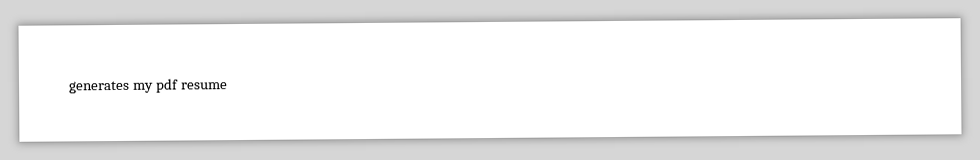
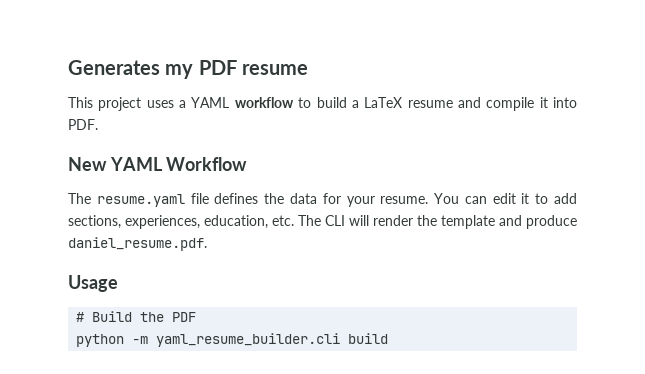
[68,78,228,94] generates my pdf resume -> [68,60,308,79] [68,97,577,111] [68,119,98,130] [68,157,248,171] [68,193,577,207] [68,215,577,229] [68,237,207,251] [68,275,118,292] [76,311,197,322] [76,333,389,347] Generates my PDF resume // This project uses a YAML workflow to build a LaTeX resume and compile it into PDF. // New YAML Workflow // The resume.yaml file defines the data for your resume. You can edit it to add sections, experiences, education, etc. The CLI will render the template and produce daniel_resume.pdf. // Usage // # Build the PDF // python -m yaml_resume_builder.cli build

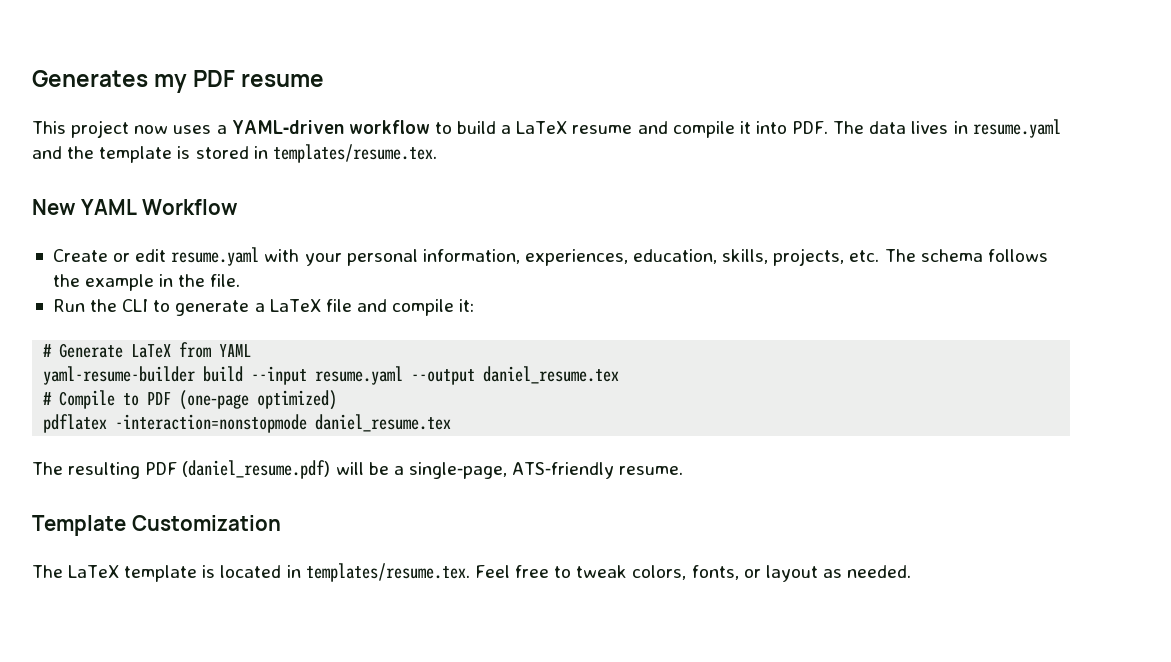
(142, 104) none -> [134,125,169,134] now
[191,97,230,108] YAML -> [231,120,344,134] YAML‑driven
[68,157,248,171] [68,193,577,207] [68,215,577,229] [68,237,207,251] [68,275,118,292] [76,311,197,322] [76,333,389,347] // New YAML Workflow // The resume.yaml file defines the data for your resume. You can edit it to add sections, experiences, education, etc. The CLI will render the template and produce daniel_resume.pdf. // Usage // # Build the PDF // python -m yaml_resume_builder.cli build -> [833,119,1061,138] [32,144,437,163] [32,199,239,215] [52,247,1048,266] [52,274,241,291] [52,299,475,316] [43,342,252,358] [43,366,620,385] [43,390,338,410] [43,414,452,433] [32,460,684,479] [32,515,281,536] [32,563,912,582] The data lives in resume.yaml and the template is stored in templates/resume.tex. // New YAML Workflow // Create or edit resume.yaml with your personal information, experiences, education, skills, projects, etc. The schema follows the example in the file. // Run the CLI to generate a LaTeX file and compile it: // # Generate LaTeX from YAML // yaml-resume-builder build --input resume.yaml --output daniel_resume.tex // # Compile to PDF (one‑page optimized) // pdflatex -interaction=nonstopmode daniel_resume.tex // The resulting PDF (daniel_resume.pdf) will be a single‑page, ATS‑friendly resume. // Template Customization // The LaTeX template is located in templates/resume.tex. Feel free to tweak colors, fonts, or layout as needed.

